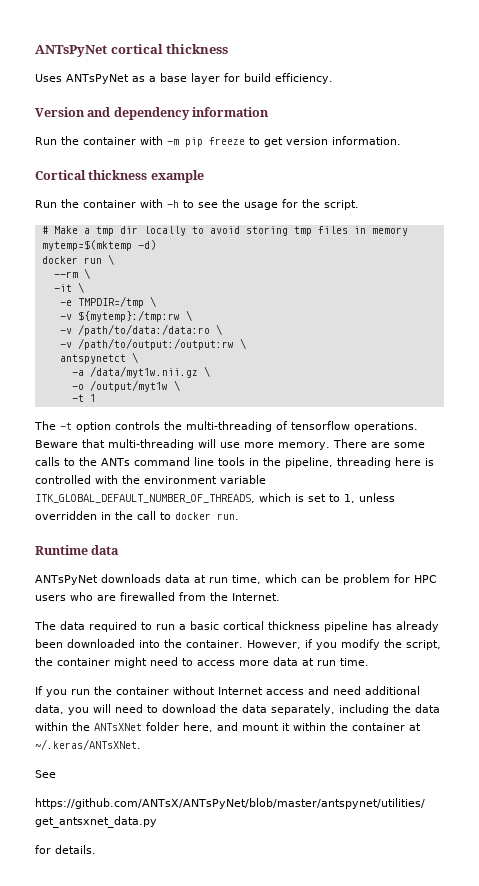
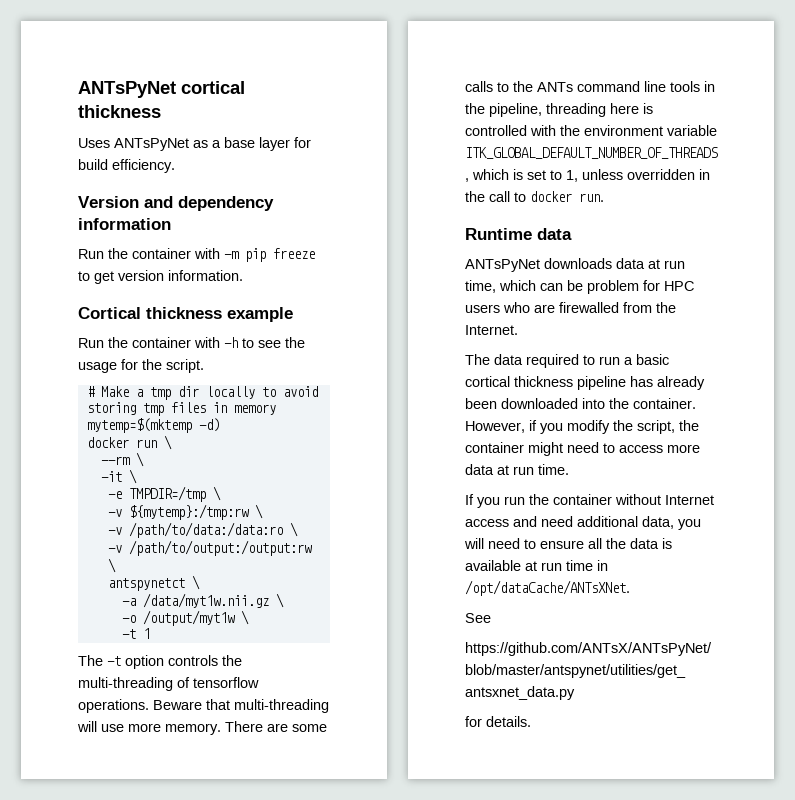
[162,704,440,715] [35,722,421,732] [35,739,141,750] download the data separately, including the data within the ANTsXNet folder here, and mount it within the container at ~/.keras/ANTsXNet. -> [540,538,672,549] [465,560,608,571] [465,580,630,596] ensure all the data is available at run time in /opt/dataCache/ANTsXNet.

